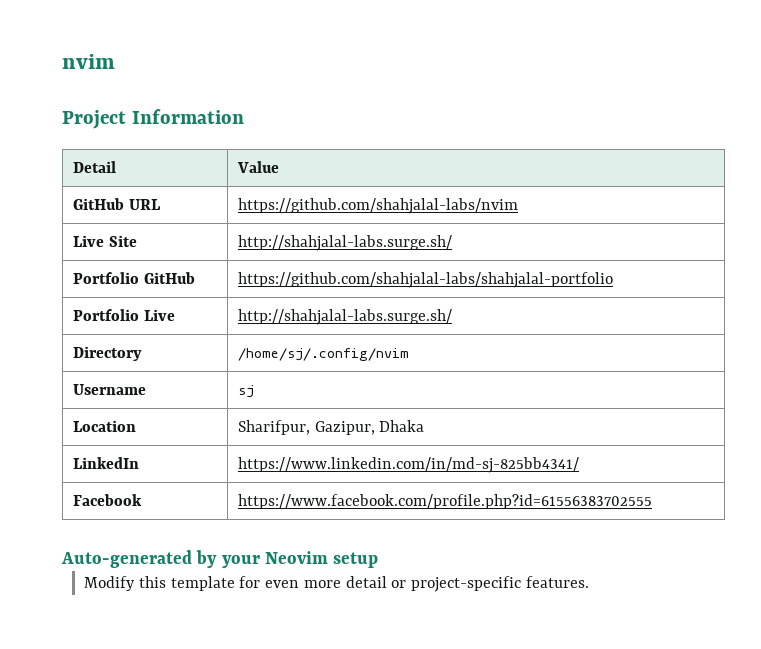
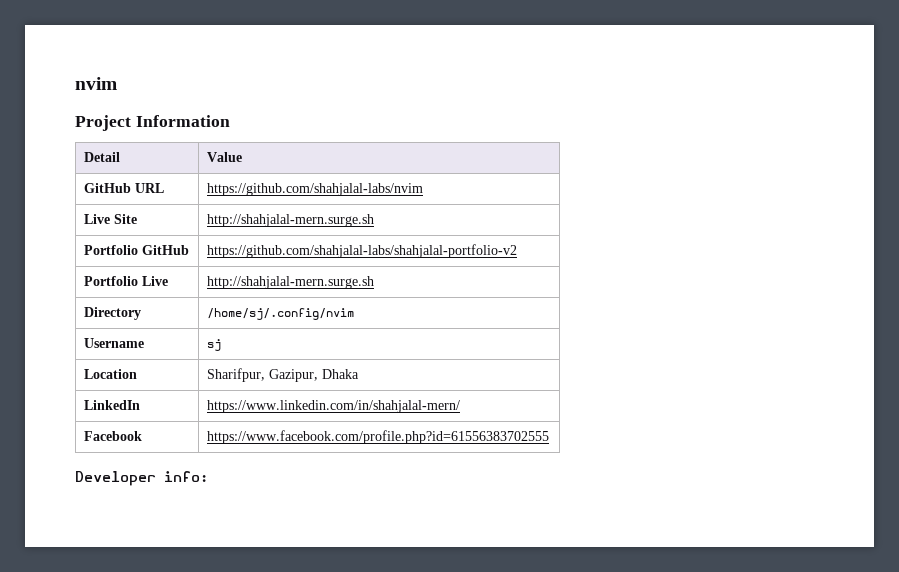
[237,235,452,251] http://shahjalal-labs.surge.sh/ -> [206,214,374,227] http://shahjalal-mern.surge.sh
[237,272,613,288] https://github.com/shahjalal-labs/shahjalal-portfolio -> [206,244,517,258] https://github.com/shahjalal-labs/shahjalal-portfolio-v2
[237,309,452,325] http://shahjalal-labs.surge.sh/ -> [206,276,374,289] http://shahjalal-mern.surge.sh
[237,457,579,473] https://www.linkedin.com/in/md-sj-825bb4341/ -> [206,400,460,413] https://www.linkedin.com/in/shahjalal-mern/
[61,550,379,568] [84,576,589,592] Auto-generated by your Neovim setup // Modify this template for even more detail or project-specific features. -> [75,471,208,486] Developer info:

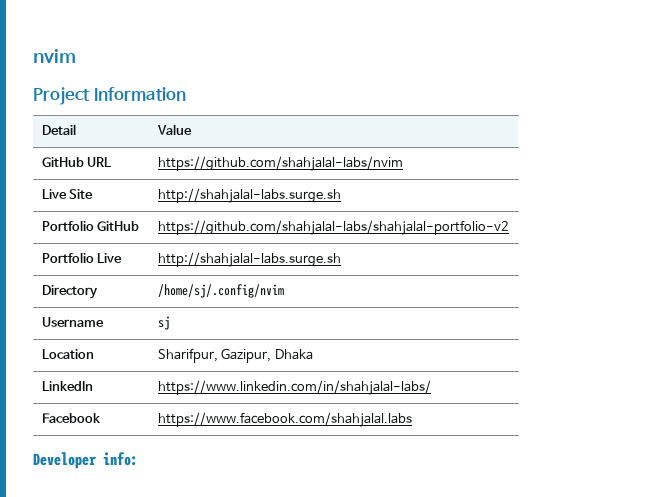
[206,214,374,227] http://shahjalal-mern.surge.sh -> [157,188,341,203] http://shahjalal-labs.surge.sh
[206,276,374,289] http://shahjalal-mern.surge.sh -> [157,252,341,267] http://shahjalal-labs.surge.sh
[206,400,460,413] https://www.linkedin.com/in/shahjalal-mern/ -> [157,380,431,395] https://www.linkedin.com/in/shahjalal-labs/
[206,430,549,444] https://www.facebook.com/profile.php?id=61556383702555 -> [157,412,412,427] https://www.facebook.com/shahjalal.labs

